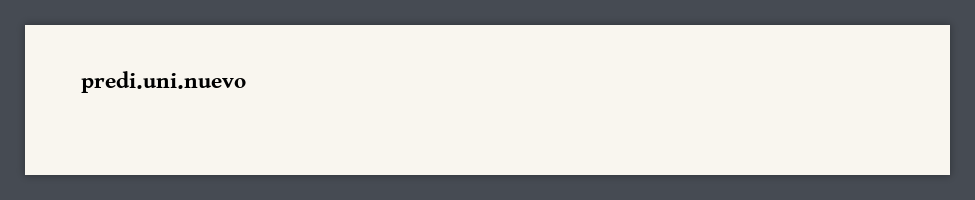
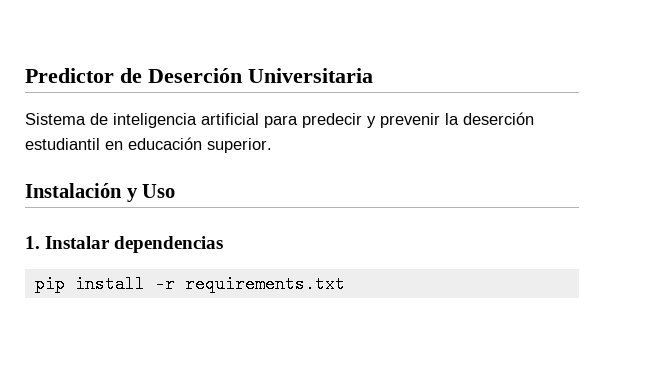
[81,71,246,93] predi.uni.nuevo -> [25,68,373,83] [25,112,534,128] [25,137,272,153] [25,183,176,202] [25,236,224,253] [34,275,345,293] Predictor de Deserción Universitaria // Sistema de inteligencia artificial para predecir y prevenir la deserción estudiantil en educación superior. // Instalación y Uso // 1. Instalar dependencias // pip install -r requirements.txt

